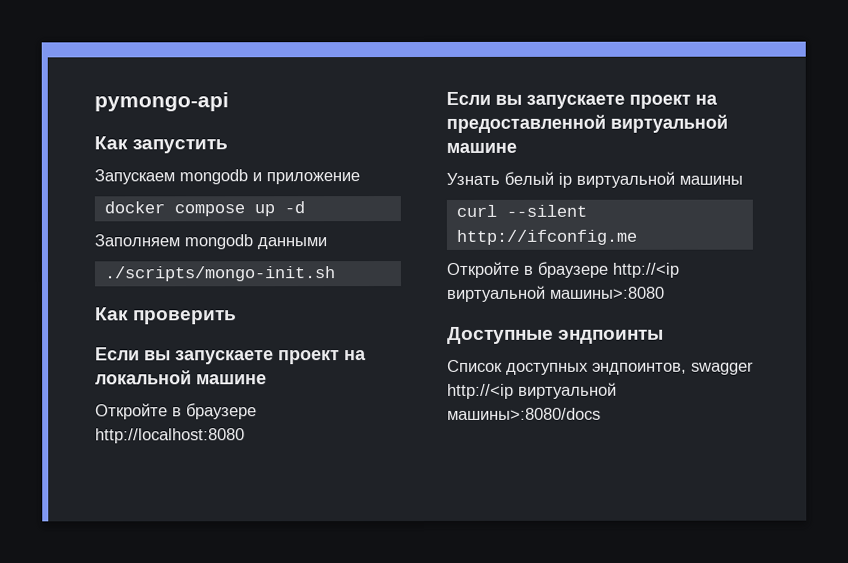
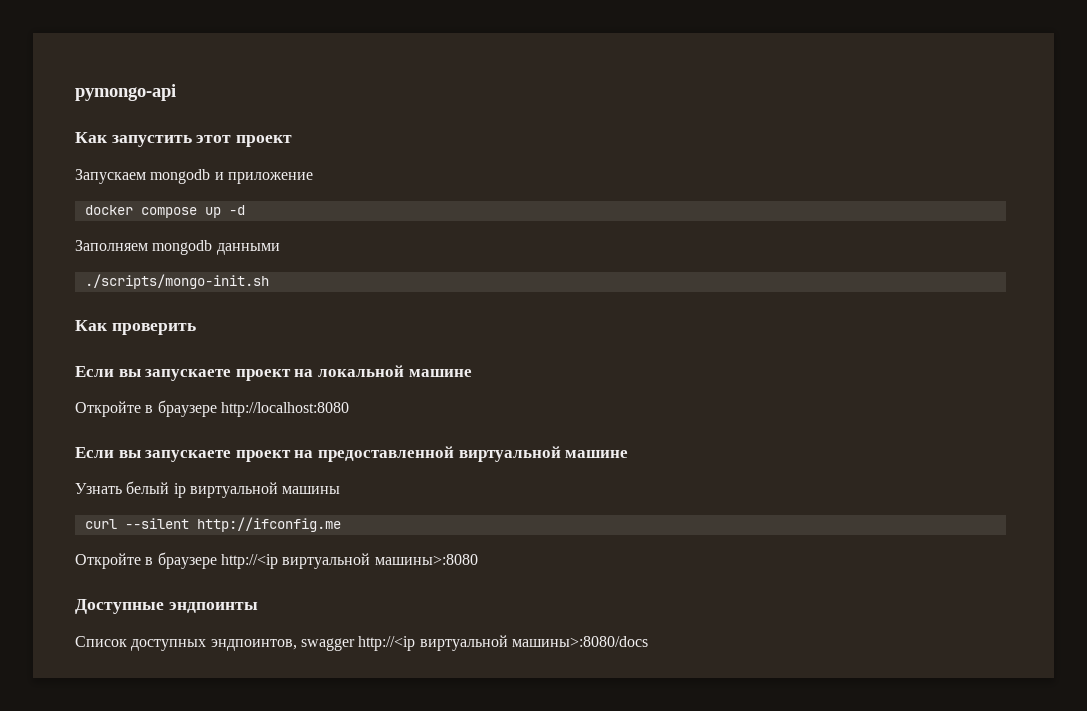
(229, 146) none -> [196,135,293,147] этот проект

